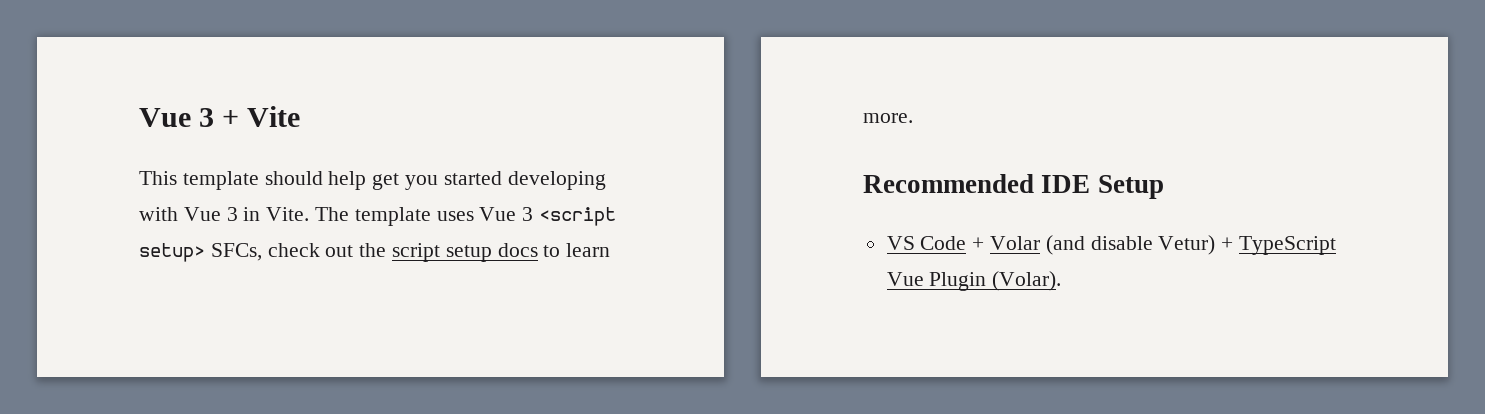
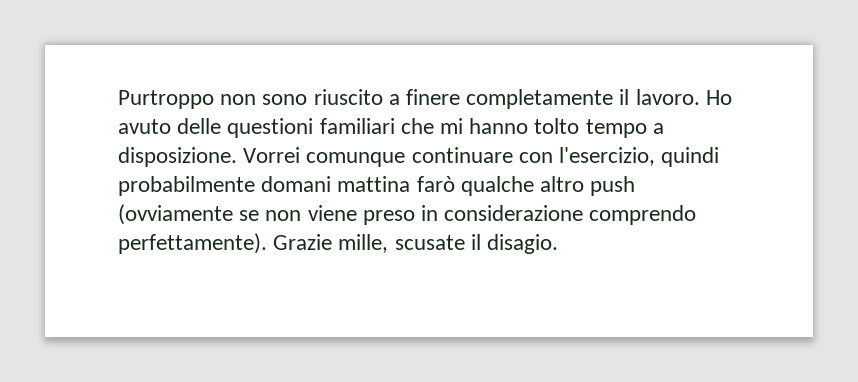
[139,106,301,127] [139,171,606,190] [139,207,617,226] [139,243,611,262] [863,113,913,123] [863,174,1164,199] [886,235,1337,255] [886,271,1062,291] Vue 3 + Vite // This template should help get you started developing with Vue 3 in Vite. The template uses Vue 3 <script setup> SFCs, check out the script setup docs to learn more. // Recommended IDE Setup // VS Code + Volar (and disable Vetur) + TypeScript Vue Plugin (Volar). -> [118,89,732,109] [118,118,664,138] [118,147,720,167] [118,176,636,196] [118,204,697,225] [118,233,559,254] Purtroppo non sono riuscito a finere completamente il lavoro. Ho avuto delle questioni familiari che mi hanno tolto tempo a disposizione. Vorrei comunque continuare con l'esercizio, quindi probabilmente domani mattina farò qualche altro push (ovviamente se non viene preso in considerazione comprendo perfettamente). Grazie mille, scusate il disagio.

